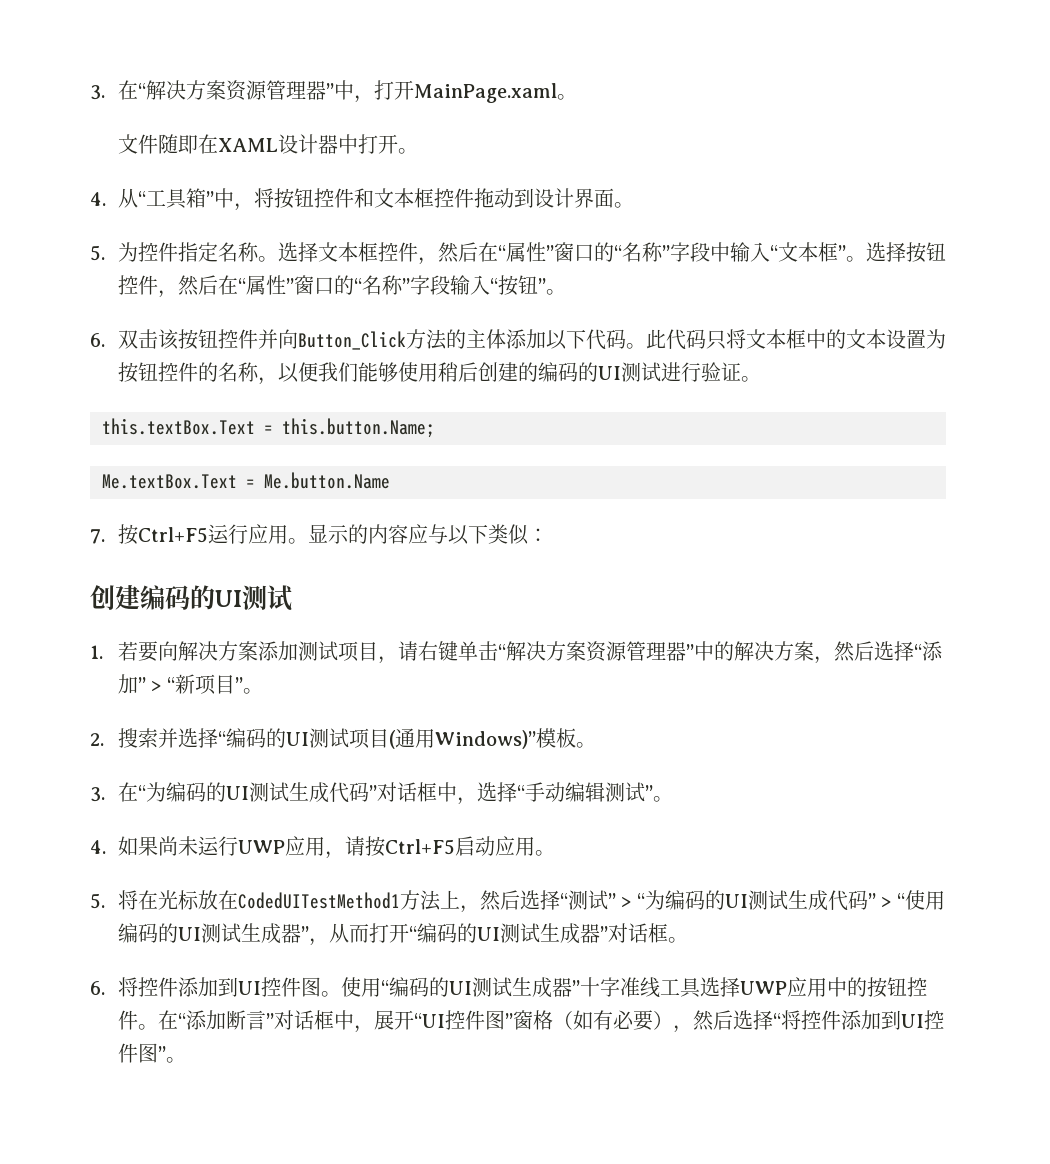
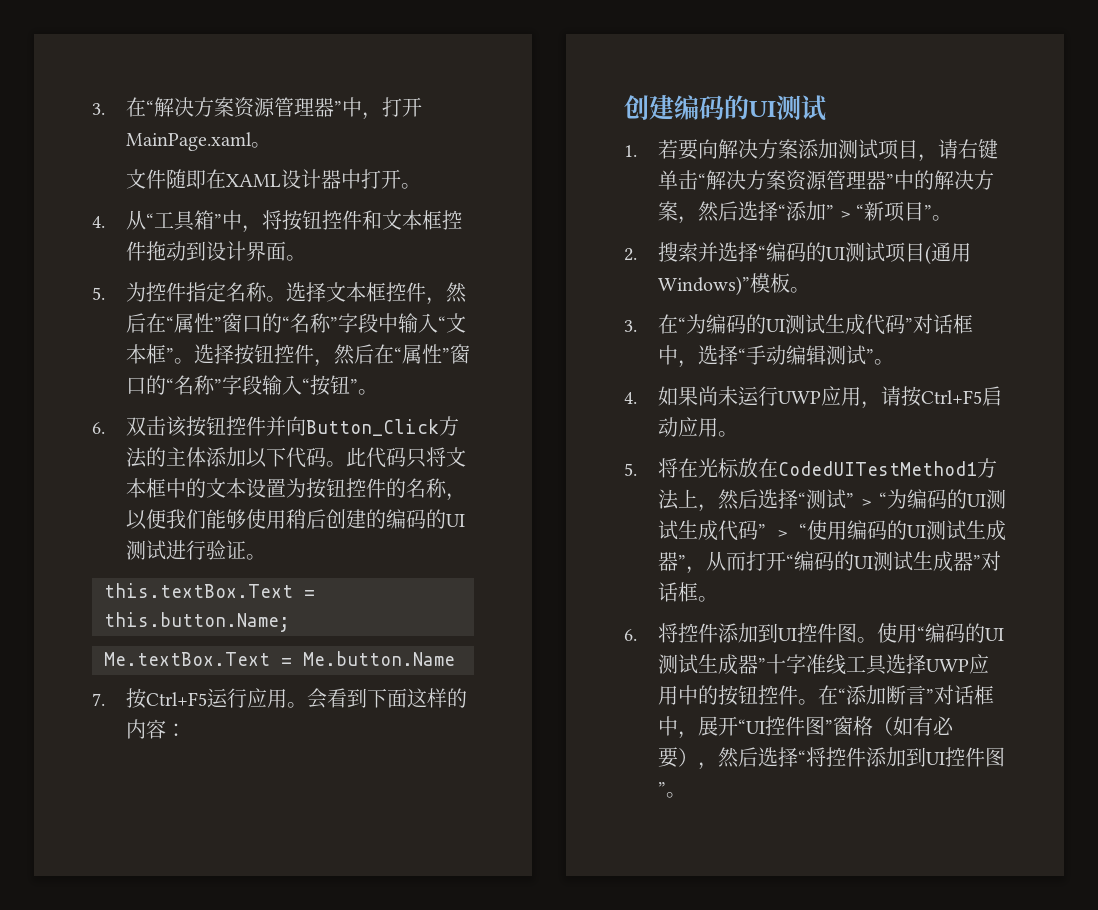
[307,524,529,545] 显示的内容应与以下类似 -> [307,688,468,709] [126,719,167,739] 会看到下面这样的内容

